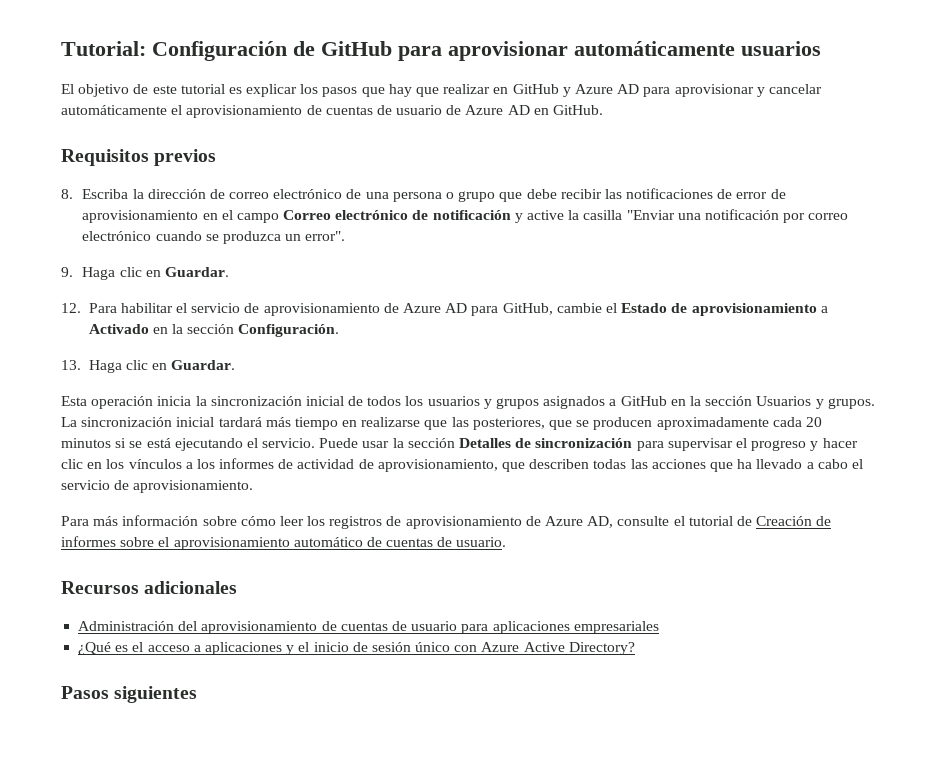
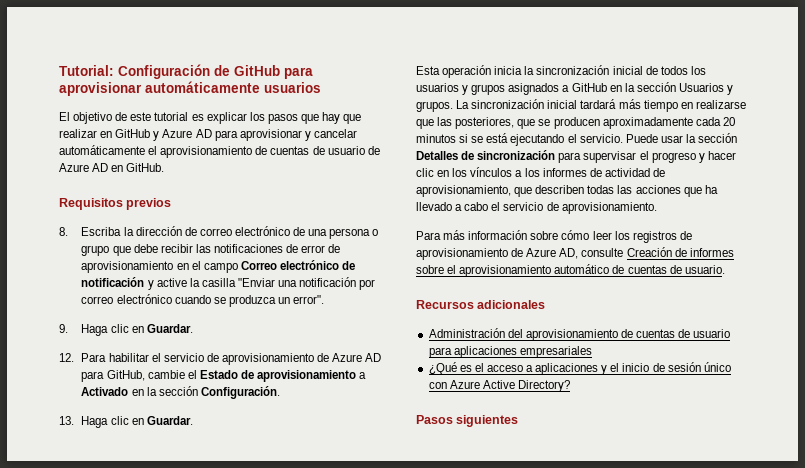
[673,516,752,526] el tutorial de -> (624, 252) none

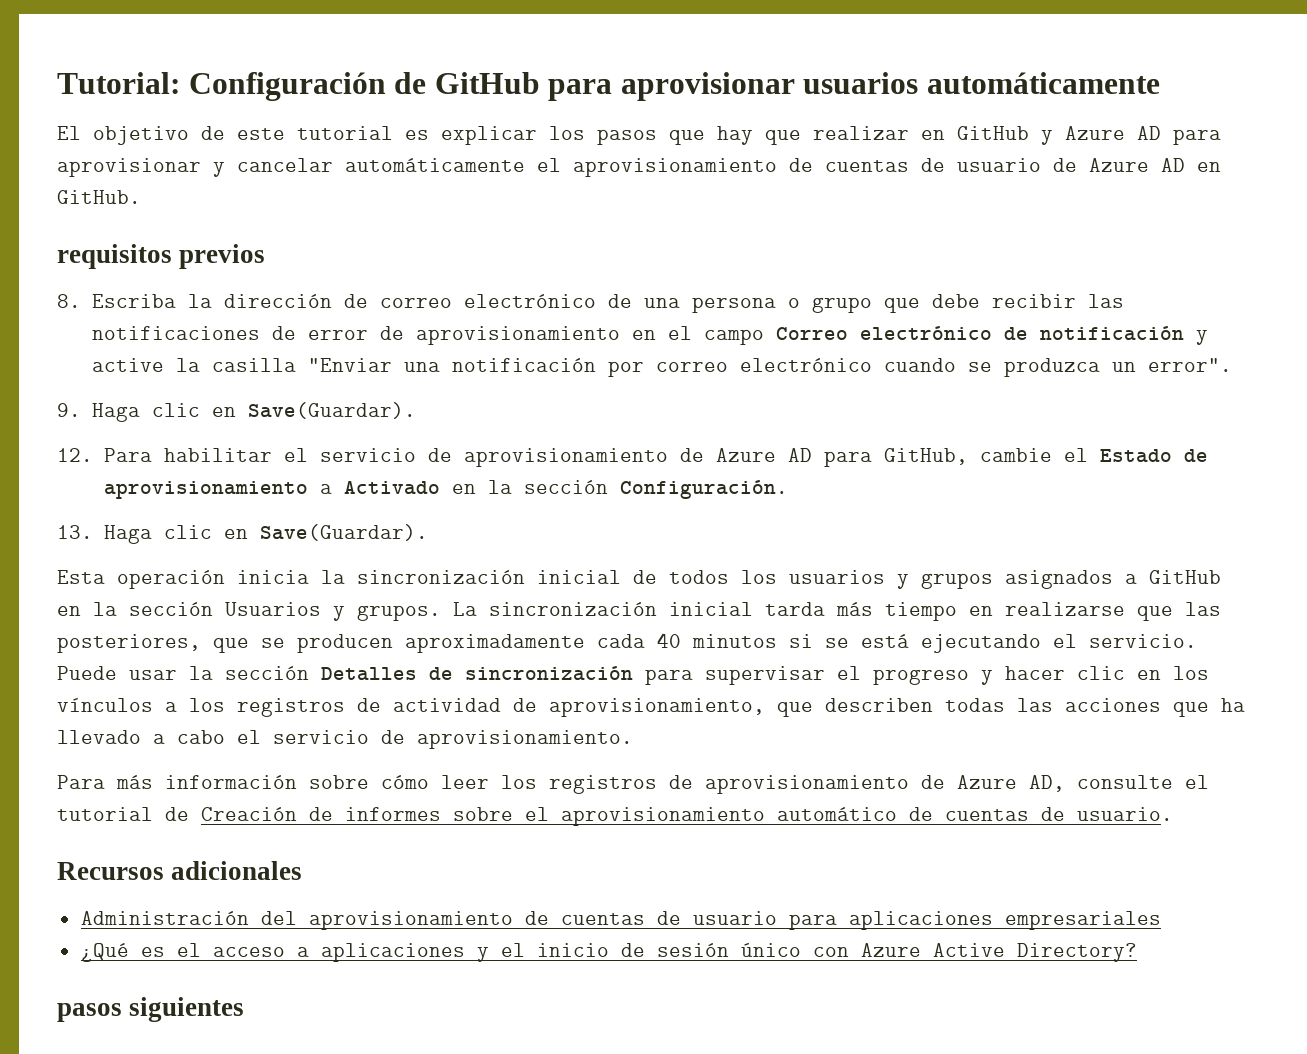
[145,81,321,93] automáticamente usuarios -> [803,72,1160,94] usuarios automáticamente
[59,198,123,210] Requisitos -> [57,244,172,269] requisitos
[146,324,193,333] Guardar. -> [247,402,416,419] Save(Guardar).
[146,416,193,425] Guardar. -> [259,524,428,541] Save(Guardar).
[580,99,617,109] tardará -> [765,602,825,616] tarda
[722,117,735,126] 20 -> [657,633,681,648] 40
[542,168,587,177] informes -> [237,698,345,717] registros
(624, 252) none -> [1185,775,1209,789] [57,807,189,821] el tutorial de
[416,415,453,424] Pasos -> [57,1003,122,1022] pasos

